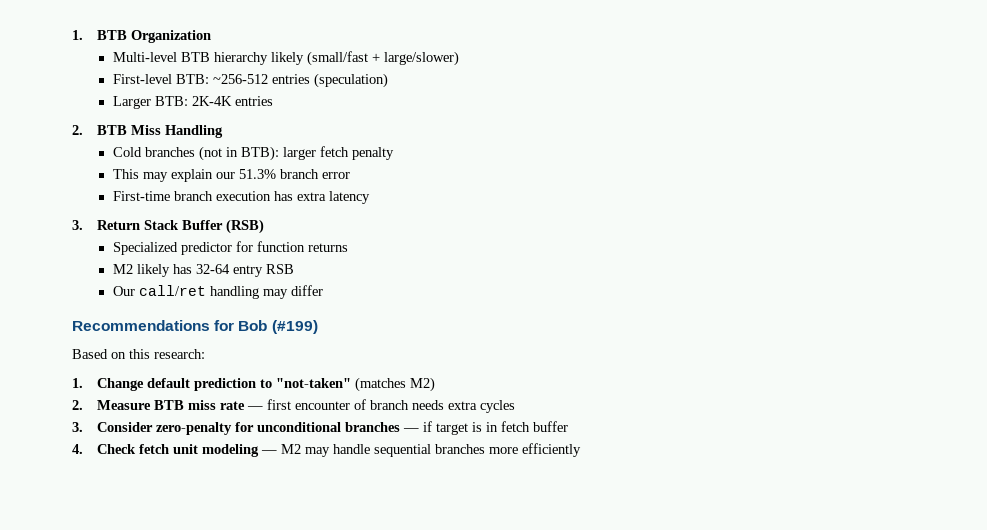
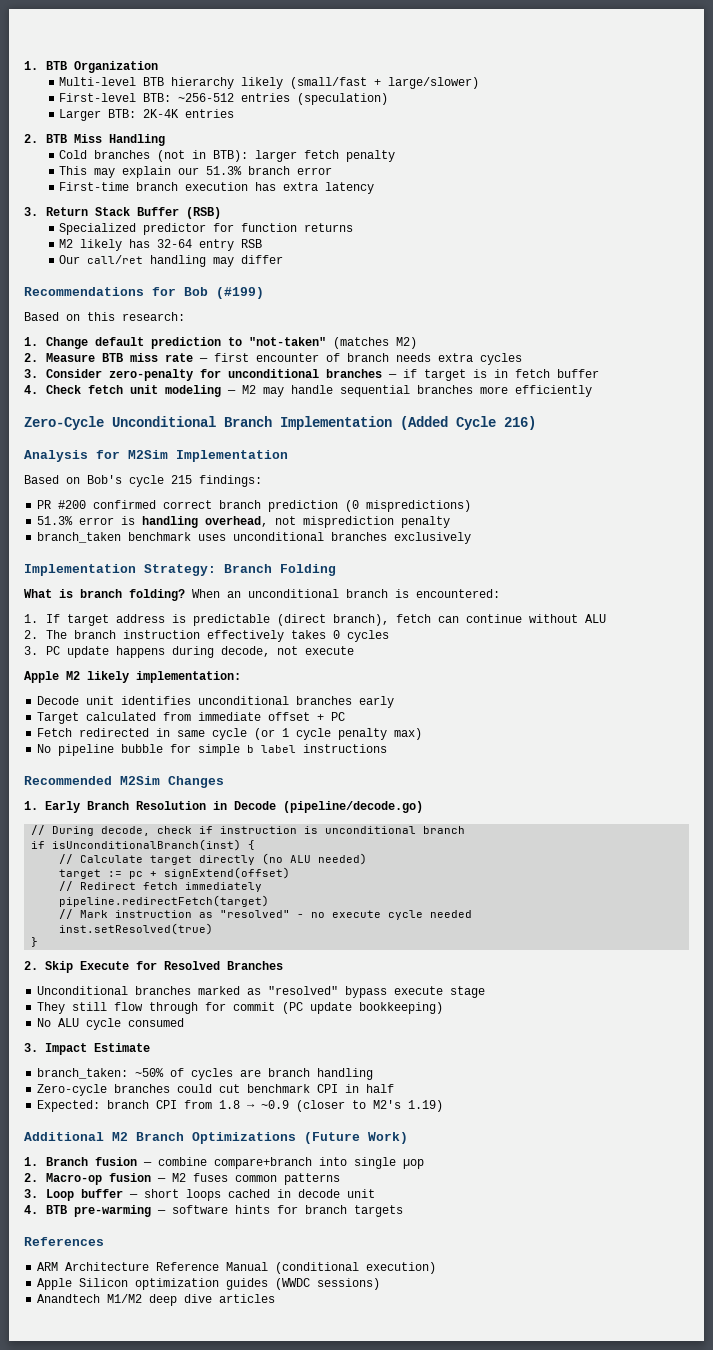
(581, 450) none -> [24,416,536,430] [24,450,288,462] [24,475,262,487] [37,500,472,512] [37,516,451,528] [37,532,472,544] [24,564,336,576] [24,589,500,601] [24,614,607,626] [24,630,390,642] [24,646,355,658] [24,671,241,683] [37,696,395,708] [37,712,346,724] [37,728,423,740] [37,744,388,756] [24,776,224,788] [24,801,423,813] [31,825,466,836] [31,839,256,851] [59,853,368,865] [59,867,291,879] [59,881,263,892] [59,895,270,907] [59,909,473,920] [59,923,214,935] [31,937,39,947] [24,961,283,973] [37,986,486,998] [37,1002,444,1014] [37,1018,185,1030] [24,1043,150,1055] [37,1068,374,1080] [37,1084,395,1096] [37,1100,444,1112] [24,1132,408,1144] [24,1157,425,1169] [24,1173,341,1185] [24,1189,376,1201] [24,1205,404,1217] [24,1237,104,1246] [37,1262,437,1274] [37,1278,381,1290] [37,1294,276,1306] // Zero-Cycle Unconditional Branch Implementation (Added Cycle 216) // Analysis for M2Sim Implementation // Based on Bob's cycle 215 findings: // PR #200 confirmed correct branch prediction (0 mispredictions) // 51.3% error is handling overhead, not misprediction penalty // branch_taken benchmark uses unconditional branches exclusively // Implementation Strategy: Branch Folding // What is branch folding? When an unconditional branch is encountered: // 1. If target address is predictable (direct branch), fetch can continue without ALU // 2. The branch instruction effectively takes 0 cycles // 3. PC update happens during decode, not execute // Apple M2 likely implementation: // Decode unit identifies unconditional branches early // Target calculated from immediate offset + PC // Fetch redirected in same cycle (or 1 cycle penalty max) // No pipeline bubble for simple b label instructions // Recommended M2Sim Changes // 1. Early Branch Resolution in Decode (pipeline/decode.go) // // During decode, check if instruction is unconditional branch // if isUnconditionalBranch(inst) { // // Calculate target directly (no ALU needed) // target := pc + signExtend(offset) // // Redirect fetch immediately // pipeline.redirectFetch(target) // // Mark instruction as "resolved" - no execute cycle needed // inst.setResolved(true) // } // 2. Skip Execute for Resolved Branches // Unconditional branches marked as "resolved" bypass execute stage // They still flow through for commit (PC update bookkeeping) // No ALU cycle consumed // 3. Impact Estimate // branch_taken: ~50% of cycles are branch handling // Zero-cycle branches could cut benchmark CPI in half // Expected: branch CPI from 1.8 → ~0.9 (closer to M2's 1.19) // Additional M2 Branch Optimizations (Future Work) // 1. Branch fusion — combine compare+branch into single µop // 2. Macro-op fusion — M2 fuses common patterns // 3. Loop buffer — short loops cached in decode unit // 4. BTB pre-warming — software hints for branch targets // References // ARM Architecture Reference Manual (conditional execution) // Apple Silicon optimization guides (WWDC sessions) // Anandtech M1/M2 deep dive articles

